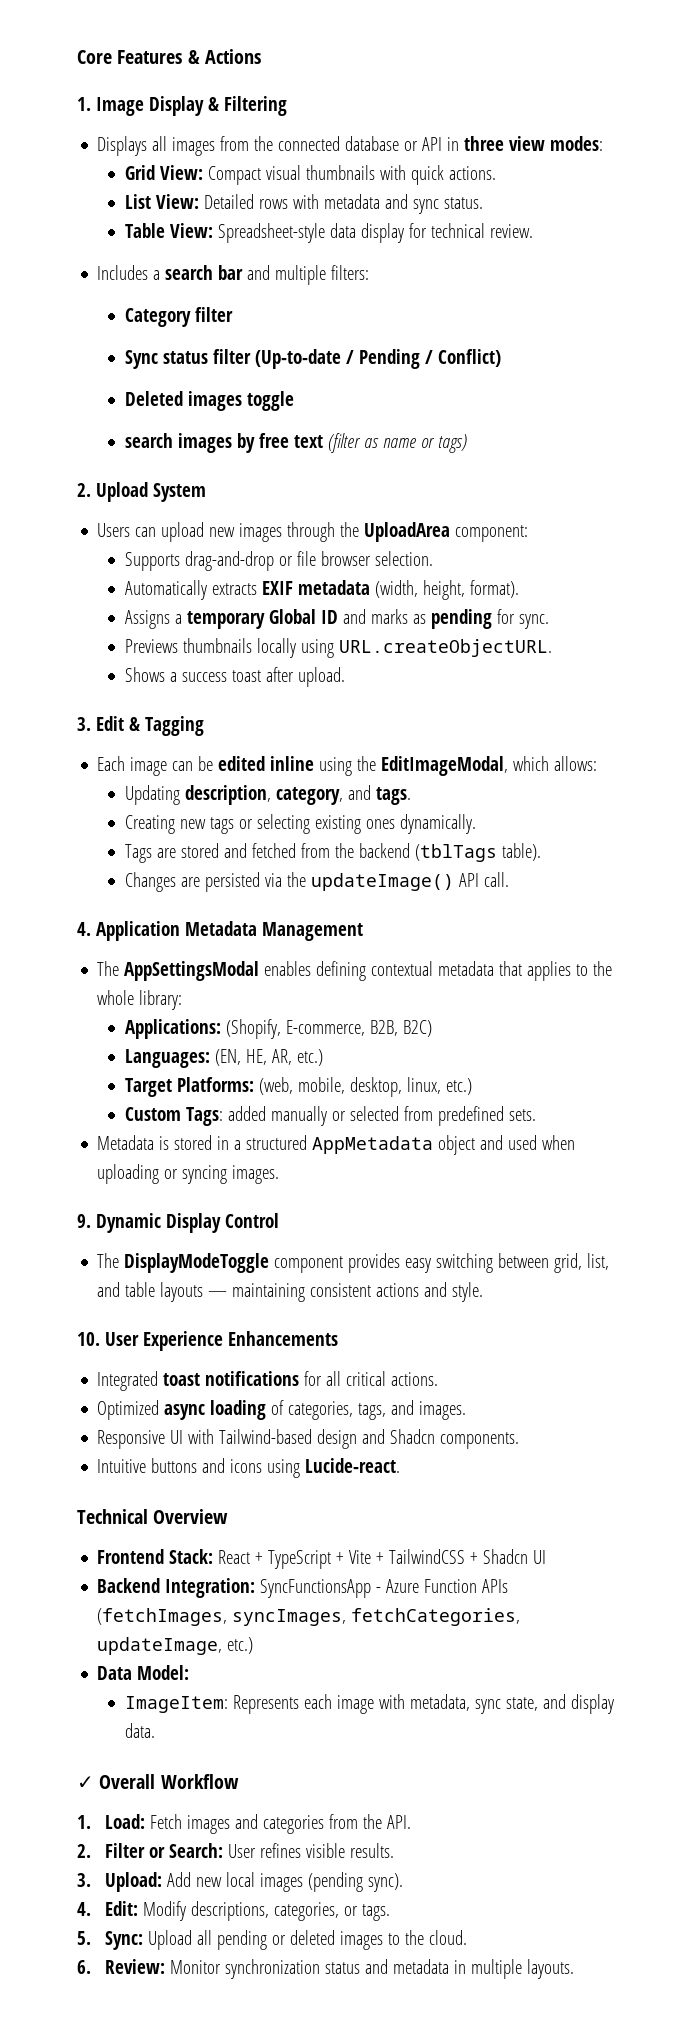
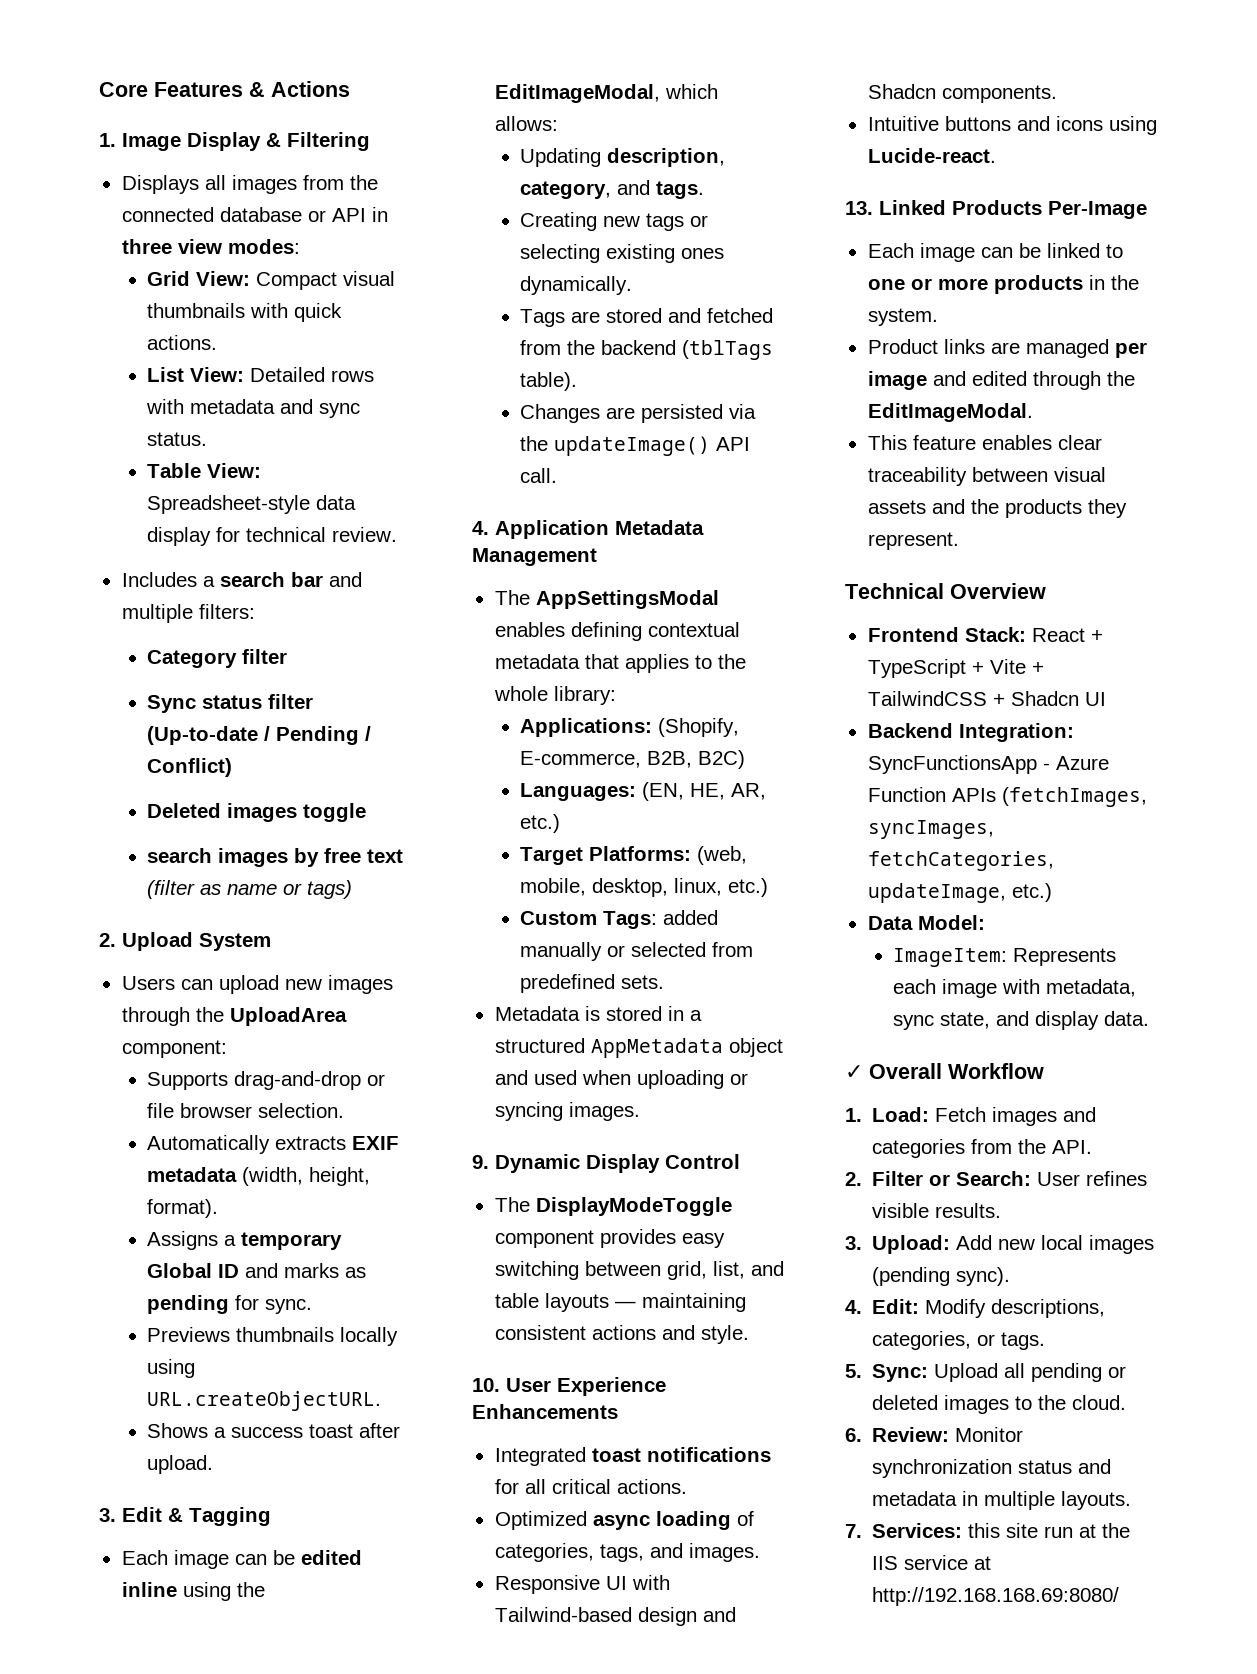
(401, 1465) none -> [845,200,1147,219] [867,243,1123,262] [867,275,1139,294] [867,308,938,326] [867,339,1147,358] [867,371,1135,390] [867,403,1033,422] [867,435,1102,450] [867,467,1106,486] [867,499,1127,518] [867,532,959,550] // 13. Linked Products Per-Image // Each image can be linked to one or more products in the system. // Product links are managed per image and edited through the EditImageModal. // This feature enables clear traceability between visual assets and the products they represent.
(574, 1969) none -> [845,1523,1131,1538] [872,1555,992,1570] [872,1587,1120,1606] // 7. Services: this site run at the IIS service at http://192.168.168.69:8080/

